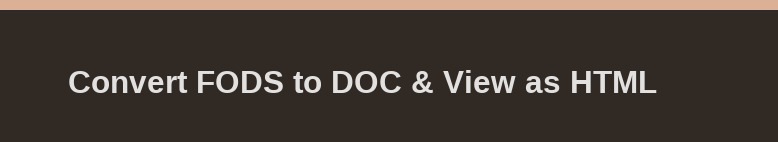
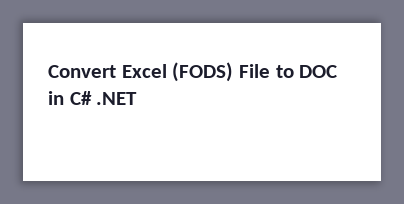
[196,70,657,93] FODS to DOC & View as HTML -> [121,62,338,82] [48,91,138,105] Excel (FODS) File to DOC in C# .NET

